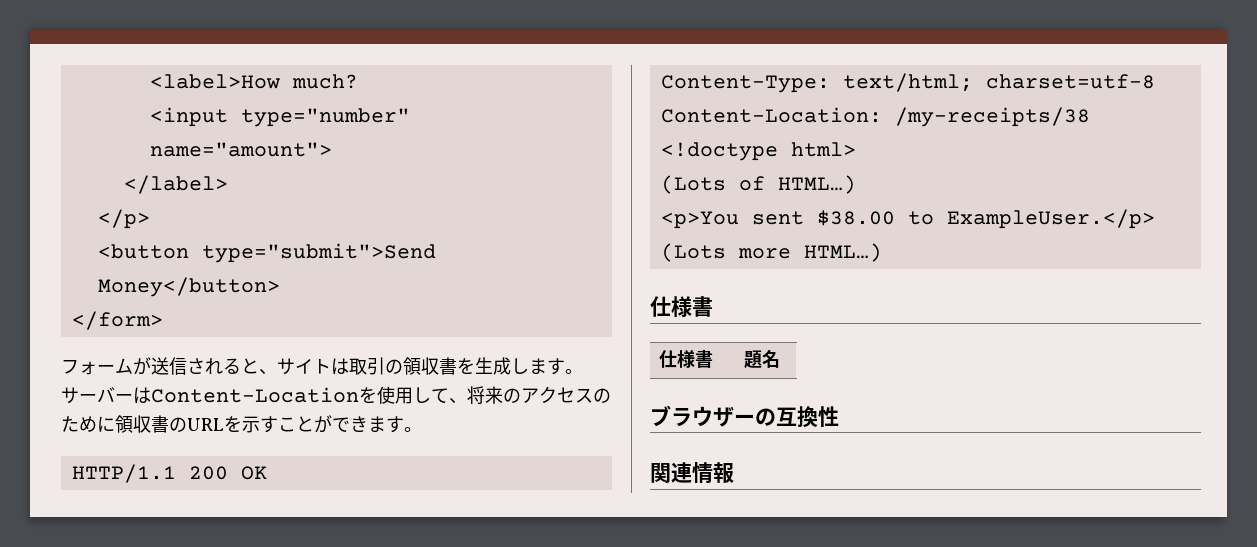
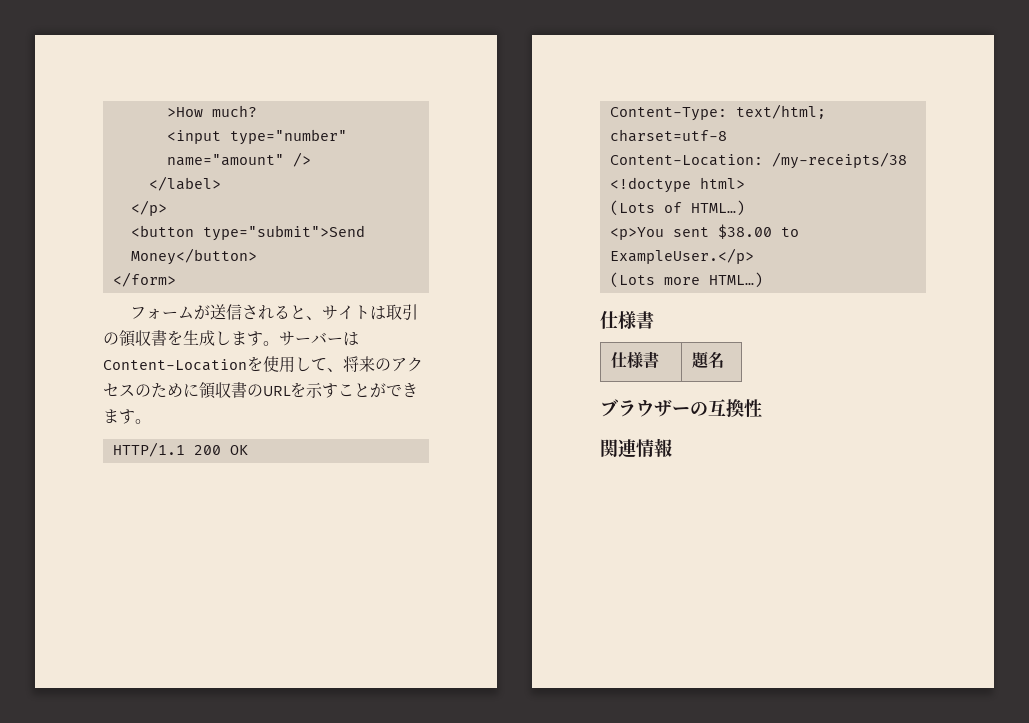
[149,74,280,89] <label>How -> [166,107,203,117] >How
[149,142,332,157] name="amount"> -> [166,152,311,167] name="amount" />

